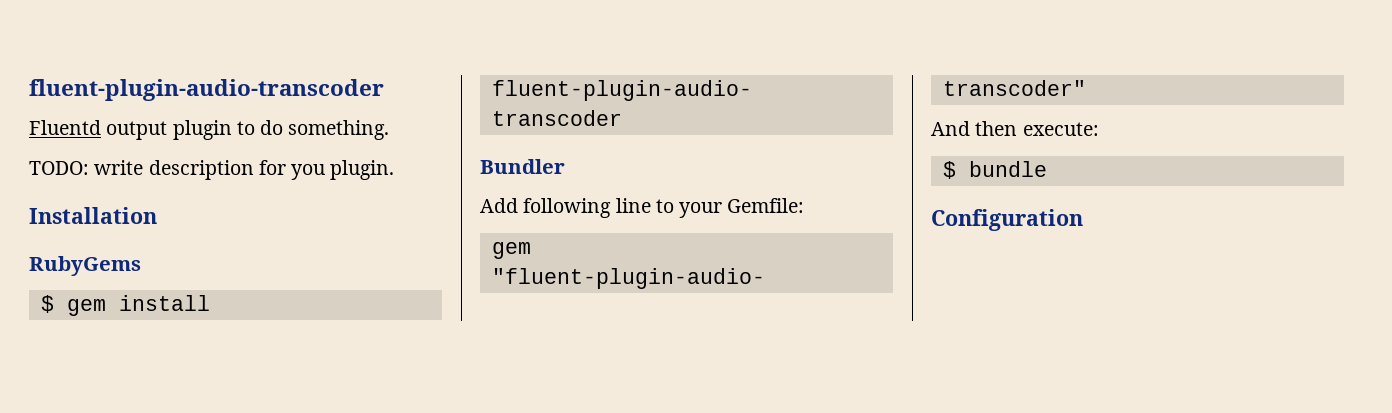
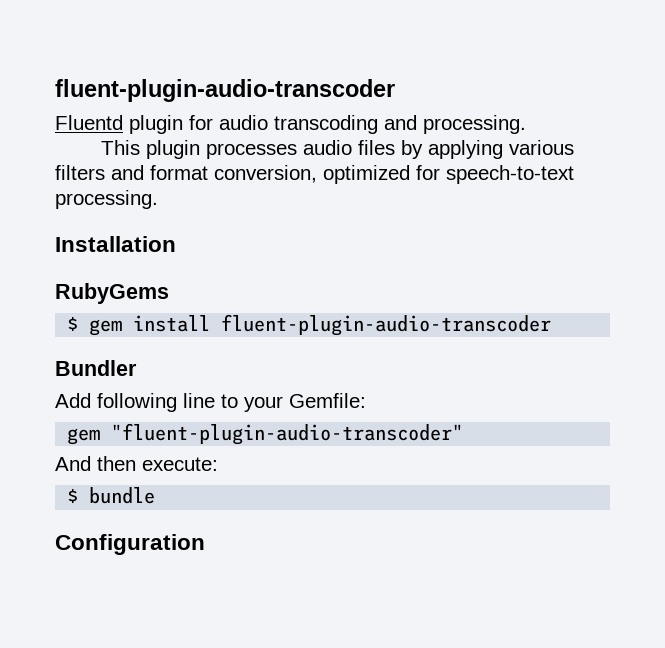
[106,120,390,140] [29,160,395,180] output plugin to do something. // TODO: write description for you plugin. -> [129,115,526,134] [100,140,574,159] [55,165,574,184] [55,190,158,209] plugin for audio transcoding and processing. // This plugin processes audio files by applying various filters and format conversion, optimized for speech-to-text processing.

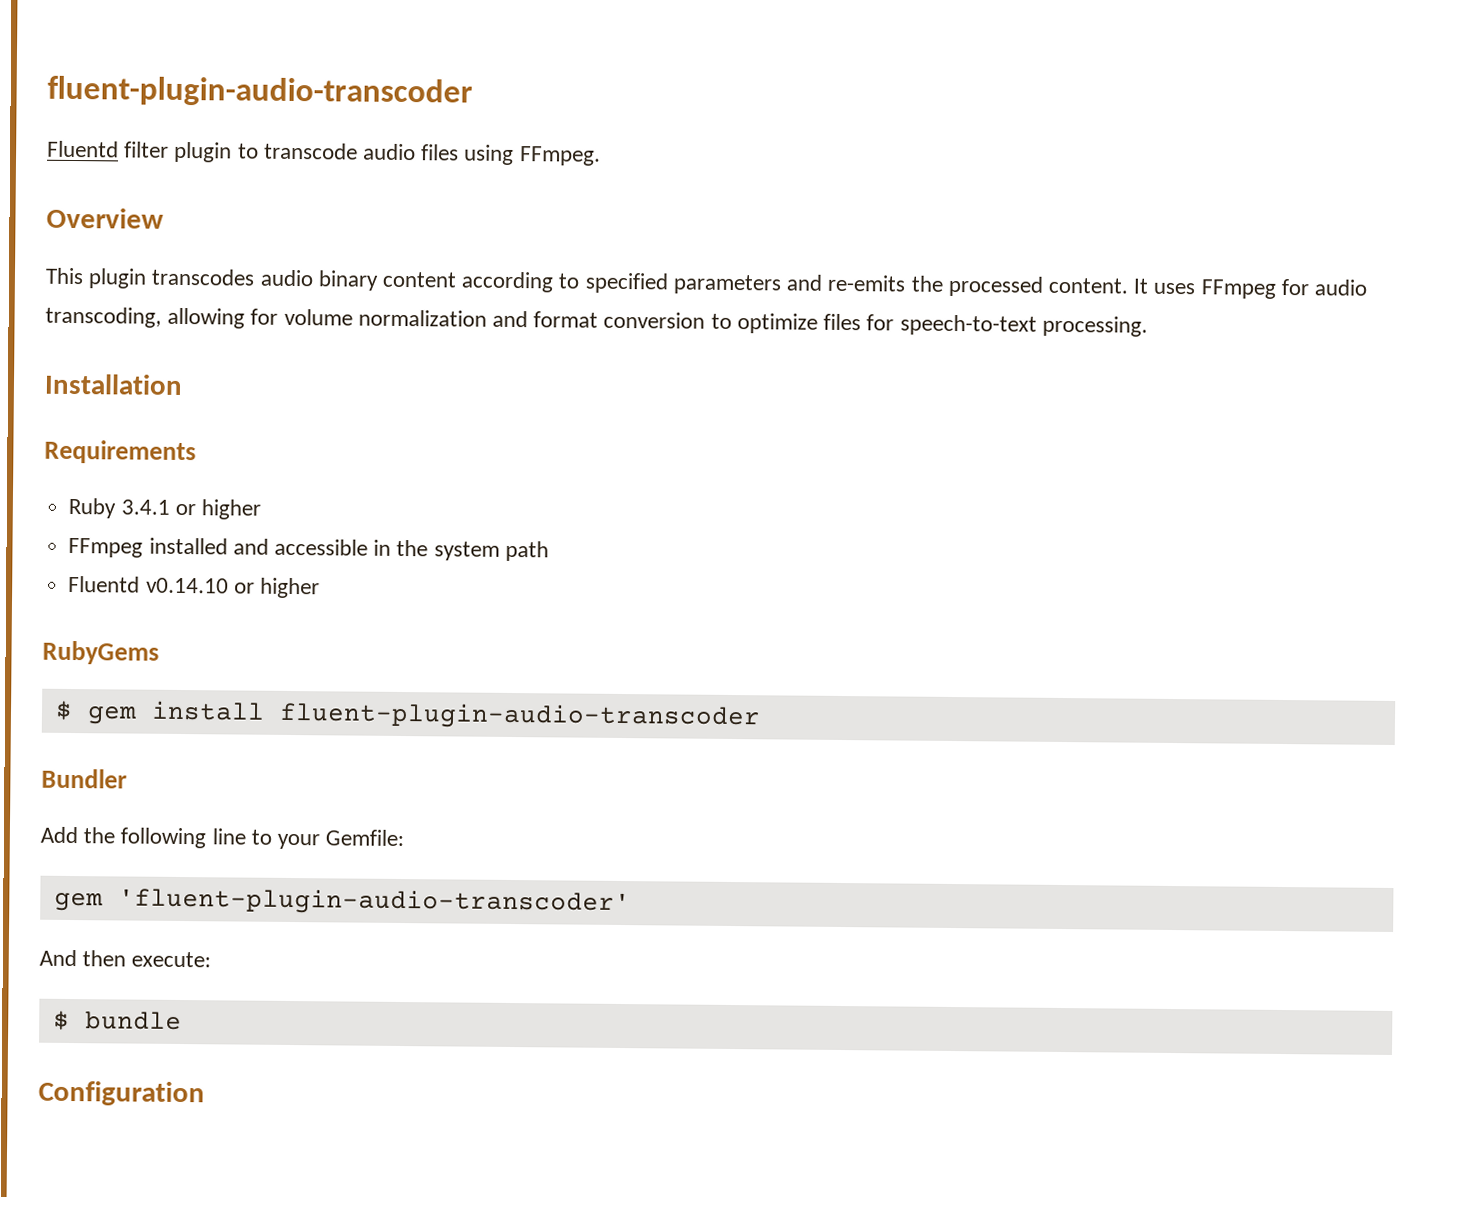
[129,115,526,134] [100,140,574,159] [55,165,574,184] [55,190,158,209] [55,236,176,252] plugin for audio transcoding and processing. // This plugin processes audio files by applying various filters and format conversion, optimized for speech-to-text processing. // Installation -> [124,141,601,166] [46,207,164,229] [45,267,1367,299] [45,306,1148,337] [44,373,183,395] [44,439,196,465] [68,497,261,520] [68,537,549,562] [68,575,320,599] filter plugin to transcode audio files using FFmpeg. // Overview // This plugin transcodes audio binary content according to specified parameters and re-emits the processed content. It uses FFmpeg for audio transcoding, allowing for volume normalization and format conversion to optimize files for speech-to-text processing. // Installation // Requirements // Ruby 3.4.1 or higher // FFmpeg installed and accessible in the system path // Fluentd v0.14.10 or higher
(91, 400) none -> [83,827,116,844] the
[111,423,464,445] "fluent-plugin-audio-transcoder" -> [117,887,631,917] 'fluent-plugin-audio-transcoder'

